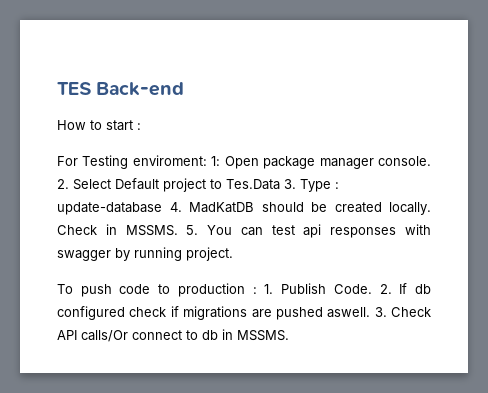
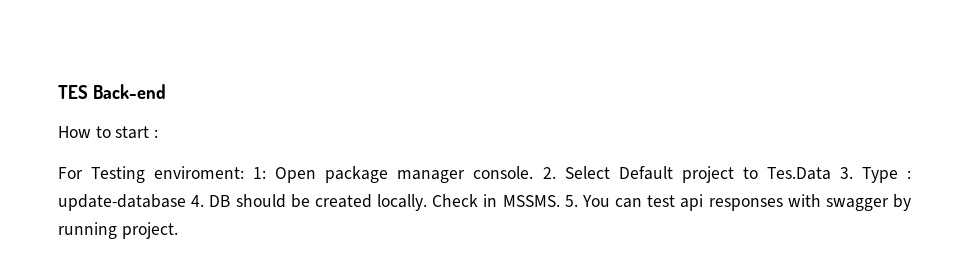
[189,202,254,213] MadKatDB -> [209,195,231,207] DB
[57,283,432,297] [57,306,431,320] [57,329,289,342] // To push code to production : 1. Publish Code. 2. If db configured check if migrations are pushed aswell. 3. Check API calls/Or connect to db in MSSMS. -> (178, 230) none

